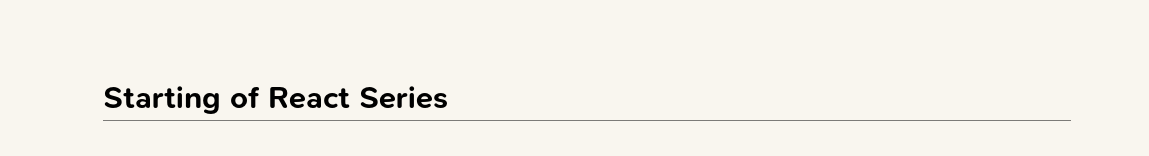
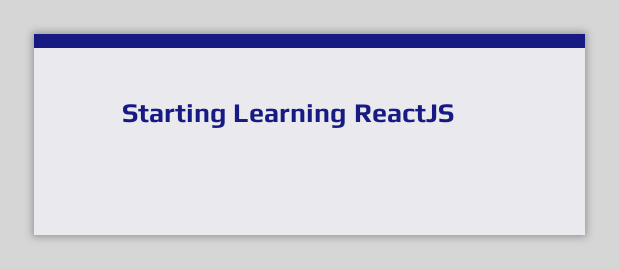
[230,86,448,109] of React Series -> [233,104,454,128] Learning ReactJS

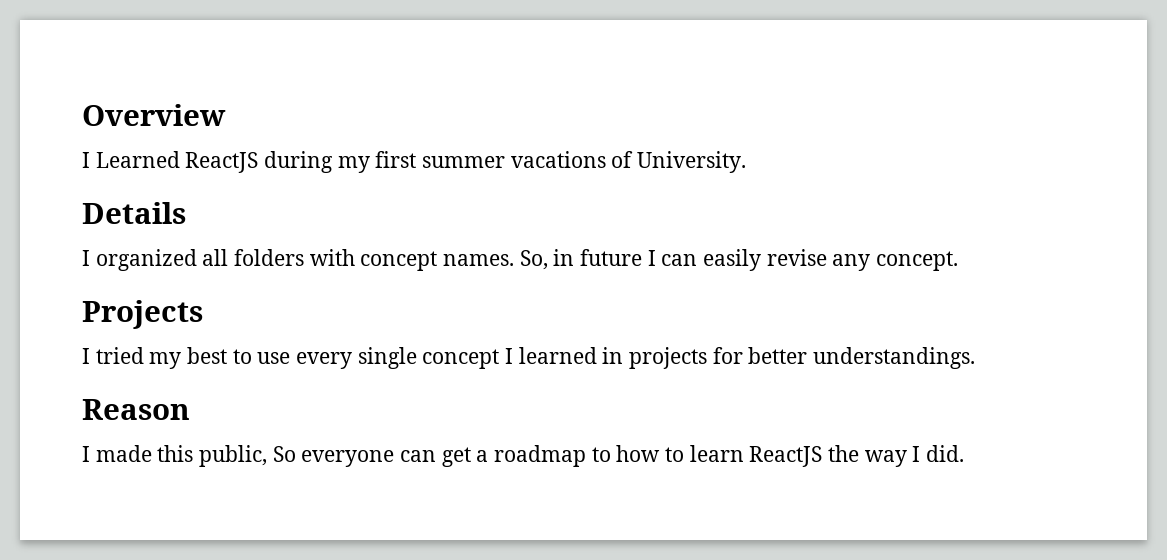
[122,104,454,128] Starting Learning ReactJS -> [82,104,226,126] [82,151,747,173] [82,202,186,224] [82,249,959,271] [82,300,203,329] [82,347,976,369] [82,399,190,420] [82,445,965,467] Overview // I Learned ReactJS during my first summer vacations of University. // Details // I organized all folders with concept names. So, in future I can easily revise any concept. // Projects // I tried my best to use every single concept I learned in projects for better understandings. // Reason // I made this public, So everyone can get a roadmap to how to learn ReactJS the way I did.

